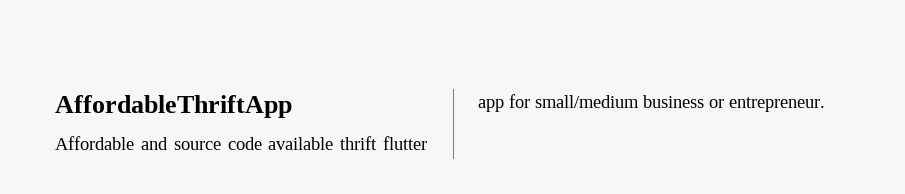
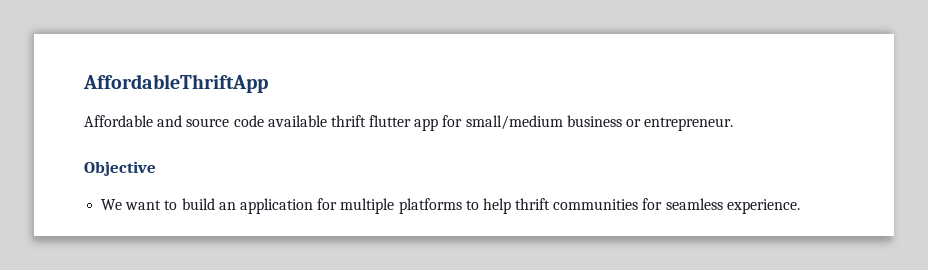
(825, 104) none -> [84,161,156,176] [101,198,800,214] // Objective // We want to build an application for multiple platforms to help thrift communities for seamless experience.

